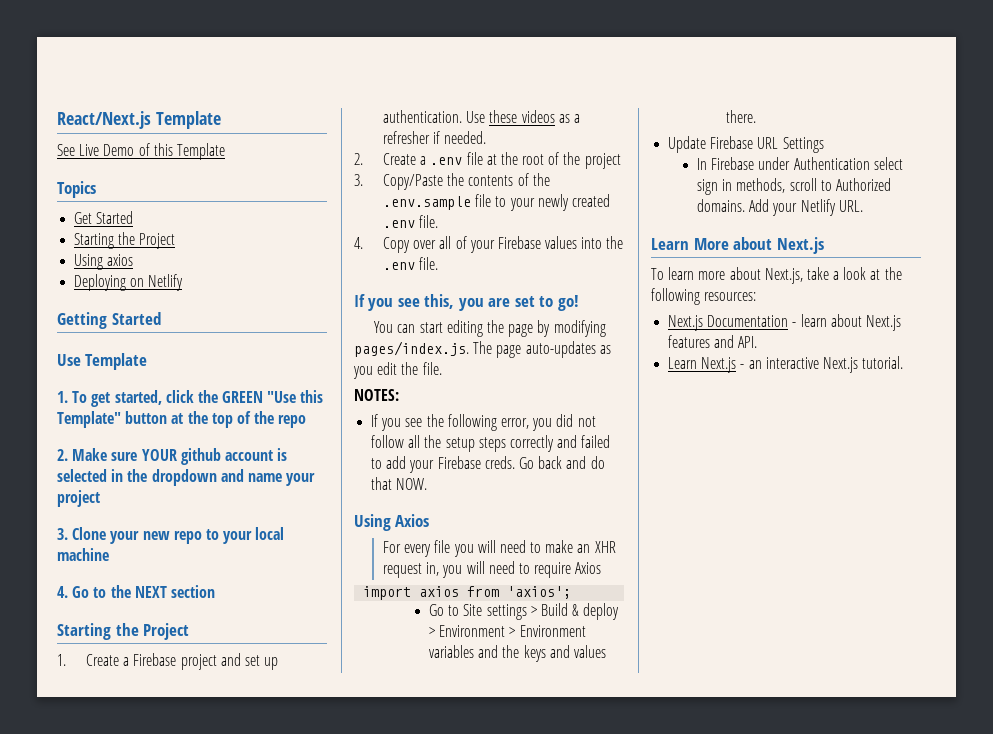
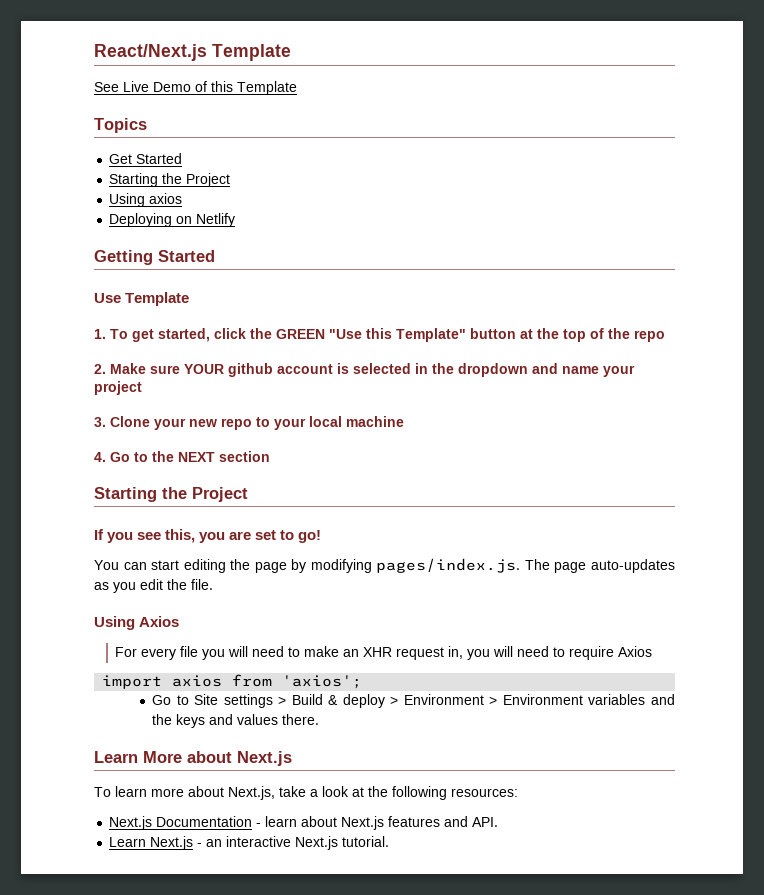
[57,653,279,670] [383,110,580,123] [383,131,487,144] [354,152,621,169] [354,173,550,190] [383,194,610,211] [383,215,439,228] [354,236,624,253] [383,257,439,270] // 1. Create a Firebase project and set up authentication. Use these videos as a refresher if needed. // 2. Create a .env file at the root of the project // 3. Copy/Paste the contents of the .env.sample file to your newly created .env file. // 4. Copy over all of your Firebase values into the .env file. -> (248, 494) none
[354,389,399,401] [371,414,596,431] [371,435,611,452] [371,456,605,473] [371,477,428,490] // NOTES: // If you see the following error, you did not follow all the setup steps correctly and failed to add your Firebase creds. Go back and do that NOW. -> (213, 584) none
[668,136,824,153] [697,157,903,170] [697,178,891,195] [697,199,863,216] // Update Firebase URL Settings // In Firebase under Authentication select sign in methods, scroll to Authorized domains. Add your Netlify URL. -> (320, 719) none

